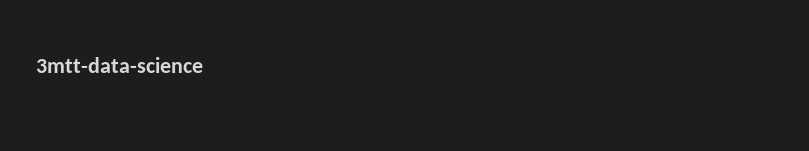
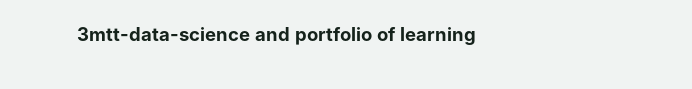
(203, 65) none -> [254,27,476,45] and portfolio of learning

